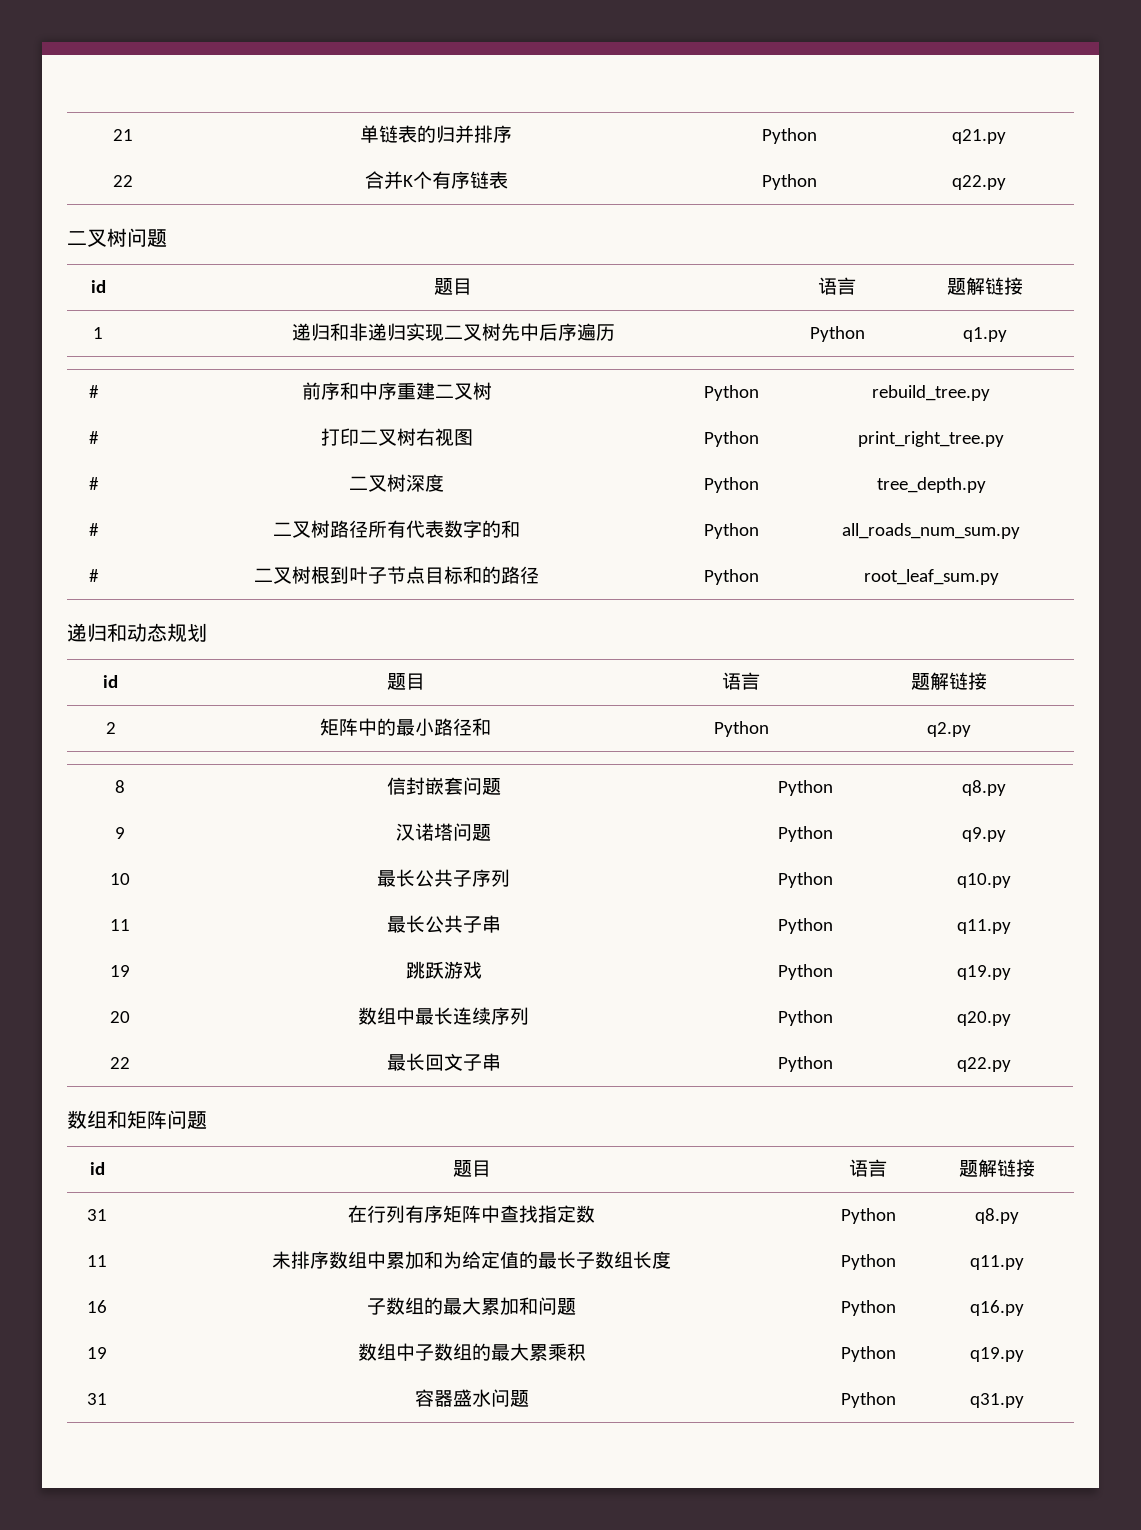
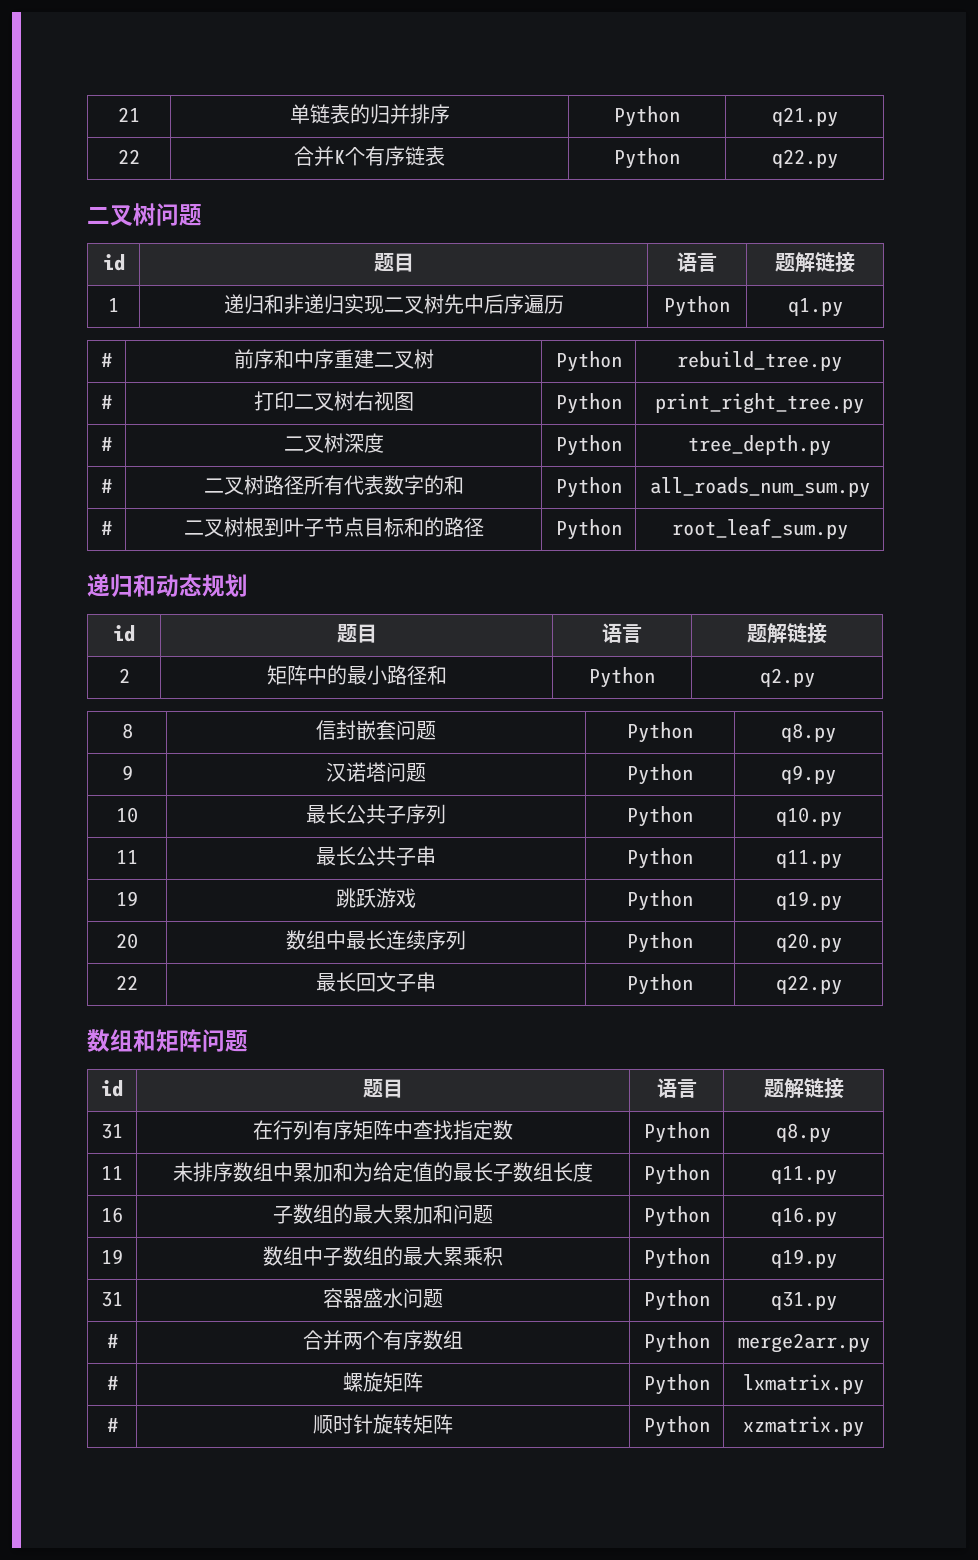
(1024, 1400) none -> [106,1334,118,1348] [303,1330,463,1350] [643,1332,710,1353] [737,1333,870,1353] [106,1376,118,1390] [343,1372,423,1392] [643,1374,710,1395] [743,1374,864,1395] [106,1418,118,1432] [313,1414,453,1434] [643,1416,710,1437] [743,1416,864,1437] // # | 合并两个有序数组 | Python | merge2arr.py // # | 螺旋矩阵 | Python | lxmatrix.py // # | 顺时针旋转矩阵 | Python | xzmatrix.py

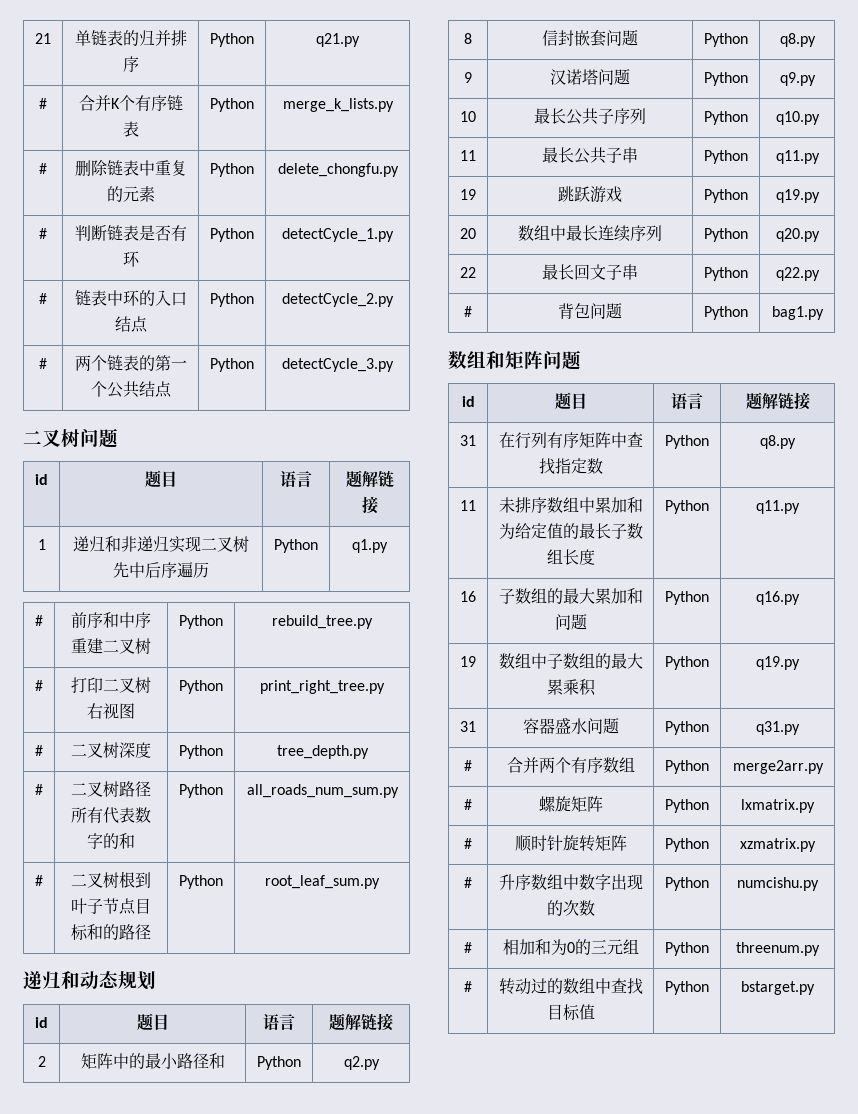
[118,149,140,164] 22 -> [39,98,47,109] #
[771,149,838,169] q22.py -> [282,98,394,112] [39,163,47,174] [74,160,187,176] [106,186,155,202] [210,163,254,177] [277,163,399,177] [39,228,47,239] [74,225,187,242] [122,251,140,267] [210,228,254,242] [282,228,394,242] [39,293,47,304] [74,290,187,306] [114,316,148,333] [210,293,254,307] [282,293,394,307] [39,358,47,369] [74,355,187,371] [90,381,172,398] [210,358,254,372] [282,358,394,372] merge_k_lists.py // # | 删除链表中重复的元素 | Python | delete_chongfu.py // # | 判断链表是否有环 | Python | detectCycle_1.py // # | 链表中环的入口结点 | Python | detectCycle_2.py // # | 两个链表的第一个公共结点 | Python | detectCycle_3.py
(842, 985) none -> [464,306,472,317] [558,303,622,320] [704,306,748,320] [771,306,824,320] // # | 背包问题 | Python | bag1.py
(864, 1426) none -> [464,877,472,888] [498,874,643,890] [546,900,595,916] [665,877,709,891] [737,877,819,891] [464,942,472,953] [502,939,639,955] [665,942,709,956] [736,942,820,956] [464,981,472,992] [498,978,643,995] [546,1004,595,1021] [665,981,709,995] [741,981,815,995] // # | 升序数组中数字出现的次数 | Python | numcishu.py // # | 相加和为0的三元组 | Python | threenum.py // # | 转动过的数组中查找目标值 | Python | bstarget.py

